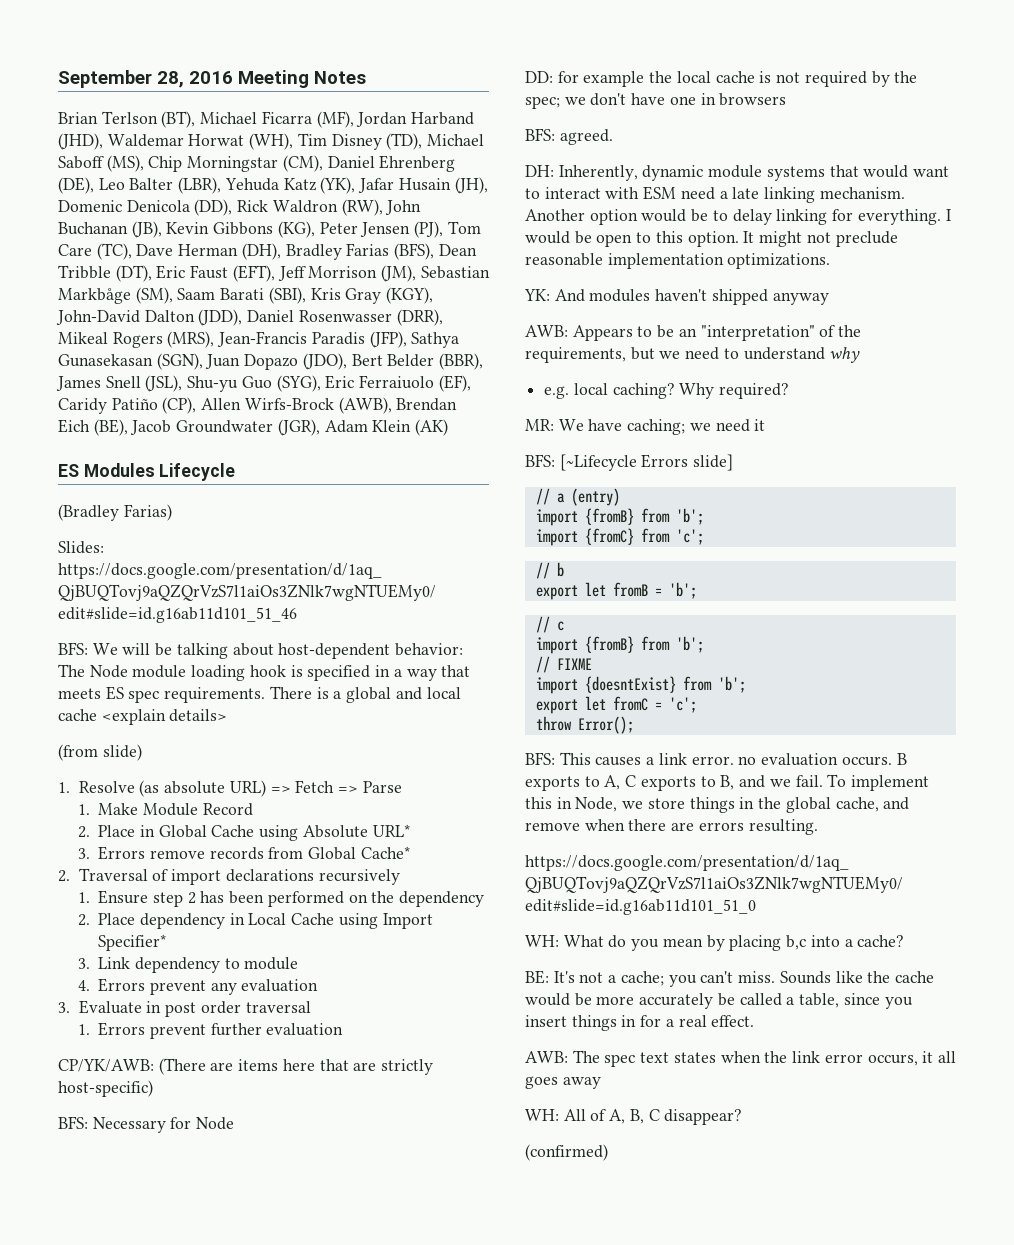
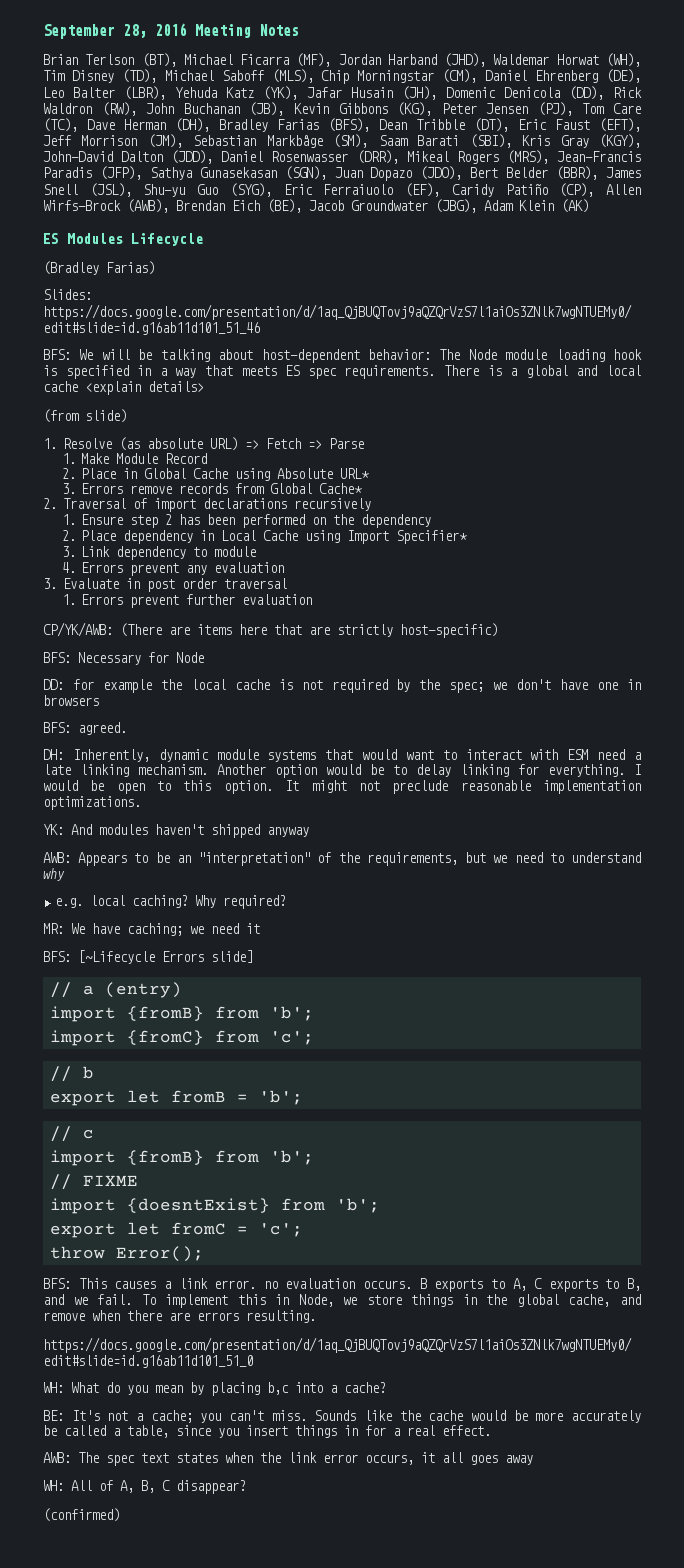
[106,155,144,172] (MS), -> [271,69,314,83] (MLS),
[277,419,320,436] (JGR), -> [435,199,477,213] (JBG),

